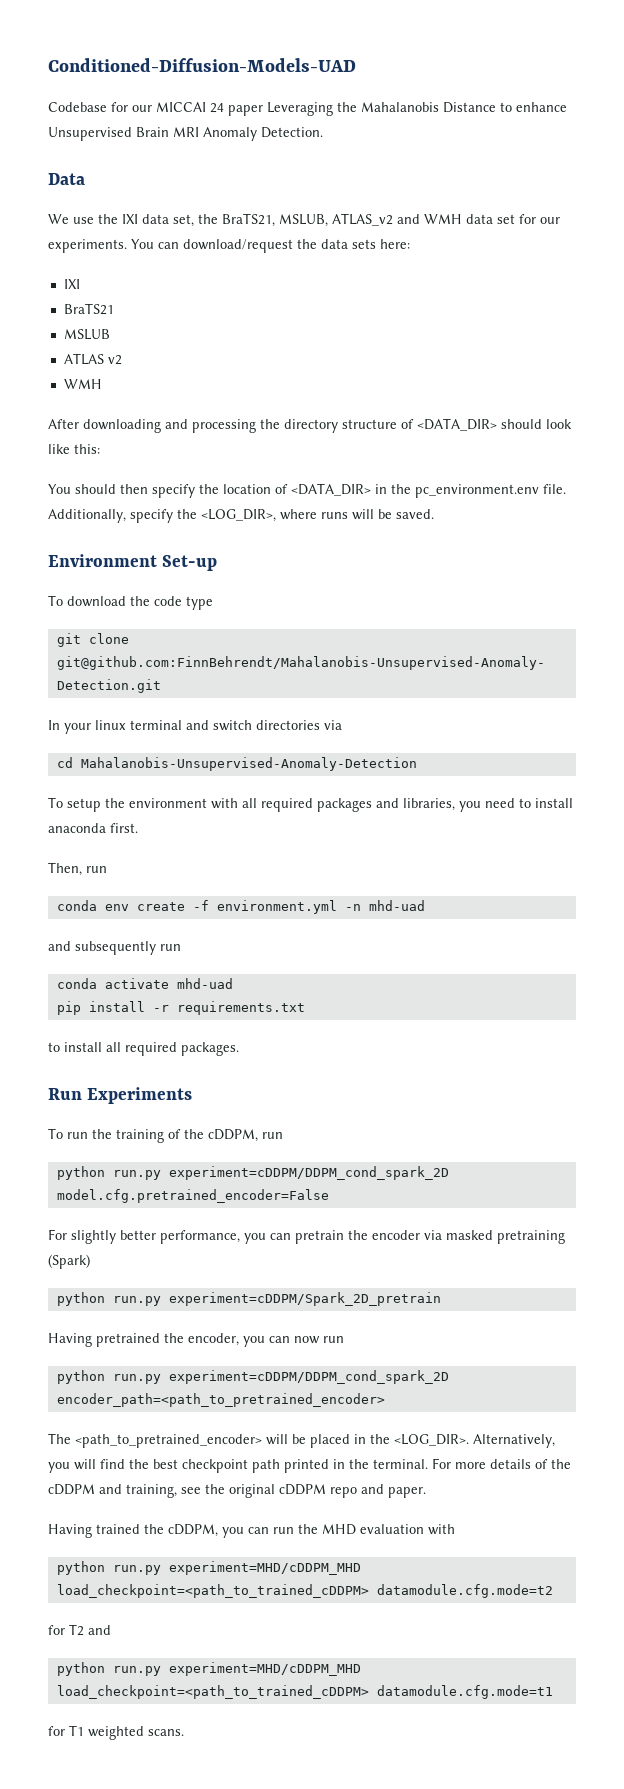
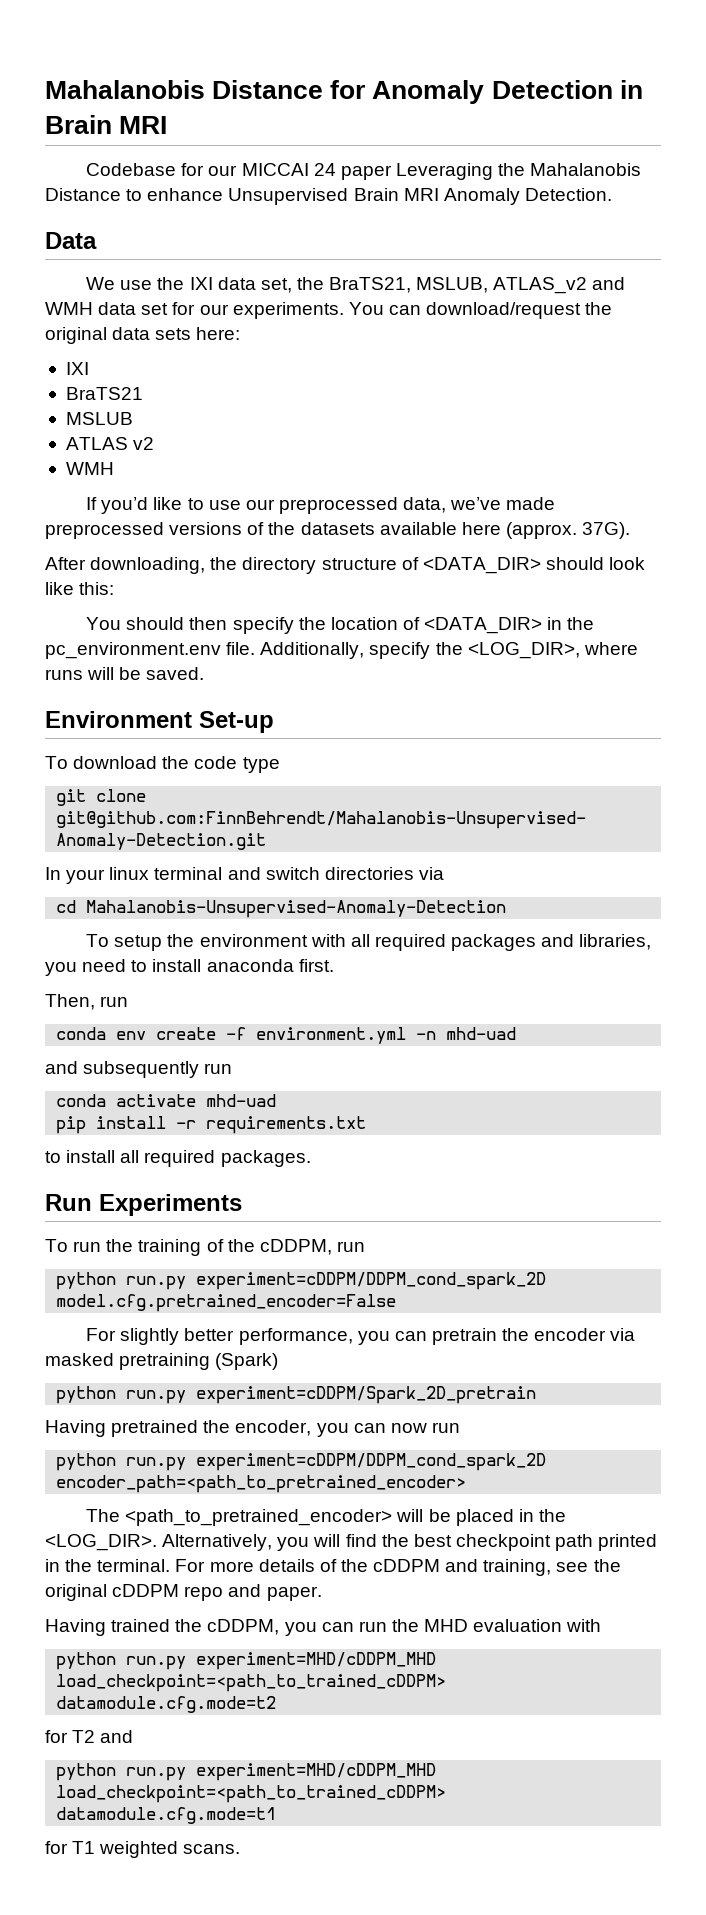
[48,58,356,72] Conditioned-Diffusion-Models-UAD -> [45,80,643,104] [45,115,168,134] Mahalanobis Distance for Anomaly Detection in Brain MRI
(317, 244) none -> [45,327,107,344] original
[48,419,256,433] After downloading and processing -> [86,497,556,514] [45,522,631,539] [45,557,206,574] If you’d like to use our preprocessed data, we’ve made preprocessed versions of the datasets available here (approx. 37G). // After downloading,

